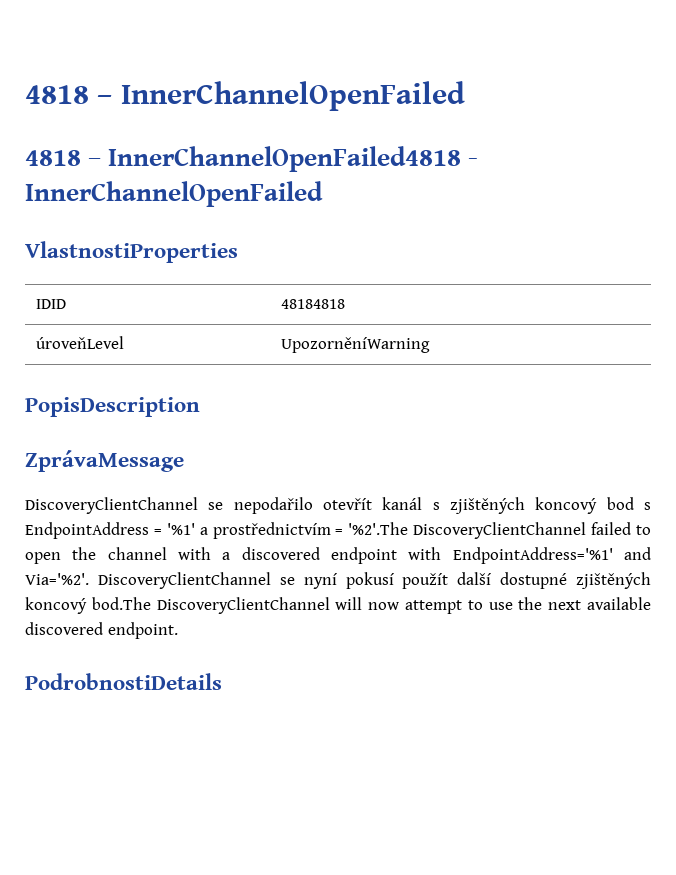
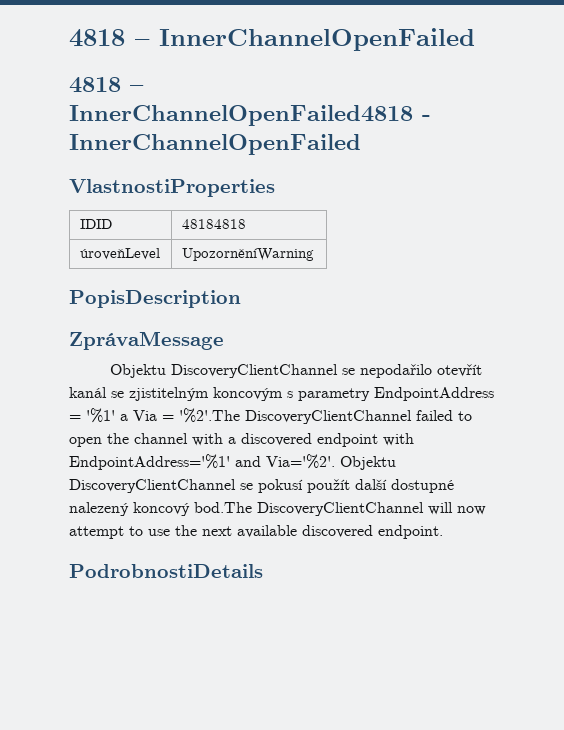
(184, 461) none -> [110,364,167,378] Objektu
[432,497,651,514] s zjištěných koncový bod s -> [111,387,370,401] se zjistitelným koncovým s parametry
[212,522,331,539] prostřednictvím -> [133,410,157,421] Via
[97,572,338,589] DiscoveryClientChannel se nyní -> [340,456,396,470] [69,479,253,493] Objektu DiscoveryClientChannel se
[576,572,651,589] zjištěných -> [69,502,129,516] nalezený

